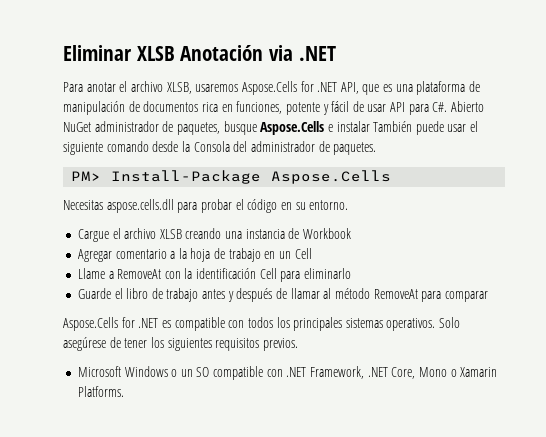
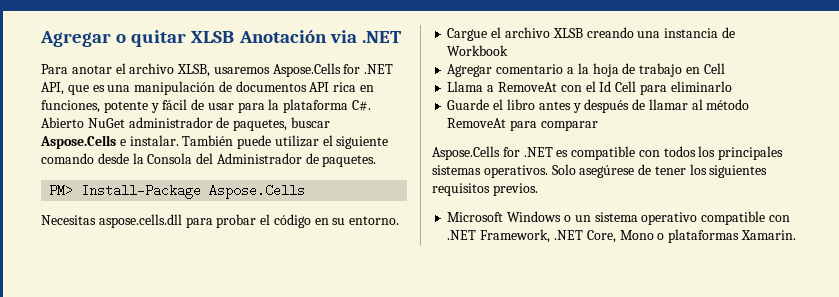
[63,45,132,61] Eliminar -> [40,30,187,47] Agregar o quitar
[416,81,481,95] plataforma de -> (131, 88) none
(199, 106) none -> [309,82,330,92] API
[390,102,429,115] API para -> [237,99,349,113] para la plataforma
[223,121,257,135] busque -> [290,117,330,128] buscar
[336,121,370,132] instalar -> [129,135,179,146] instalar.
[447,124,467,132] usar -> [274,135,319,147] utilizar
[250,141,315,152] administrador -> [216,153,302,164] Administrador
[279,251,292,259] un -> (700, 70) none
[77,268,105,279] Llame -> [447,81,484,92] Llama
[184,268,257,279] la identificación -> [585,81,612,92] el Id
[151,288,199,302] de trabajo -> (535, 104) none
[196,367,210,377] SO -> [594,212,698,225] sistema operativo
[460,367,498,377] [77,386,124,397] Xamarin Platforms. -> [668,229,796,243] plataformas Xamarin.

